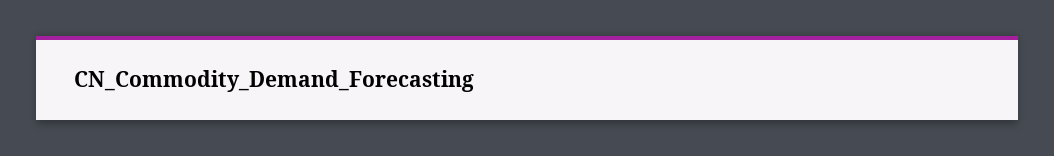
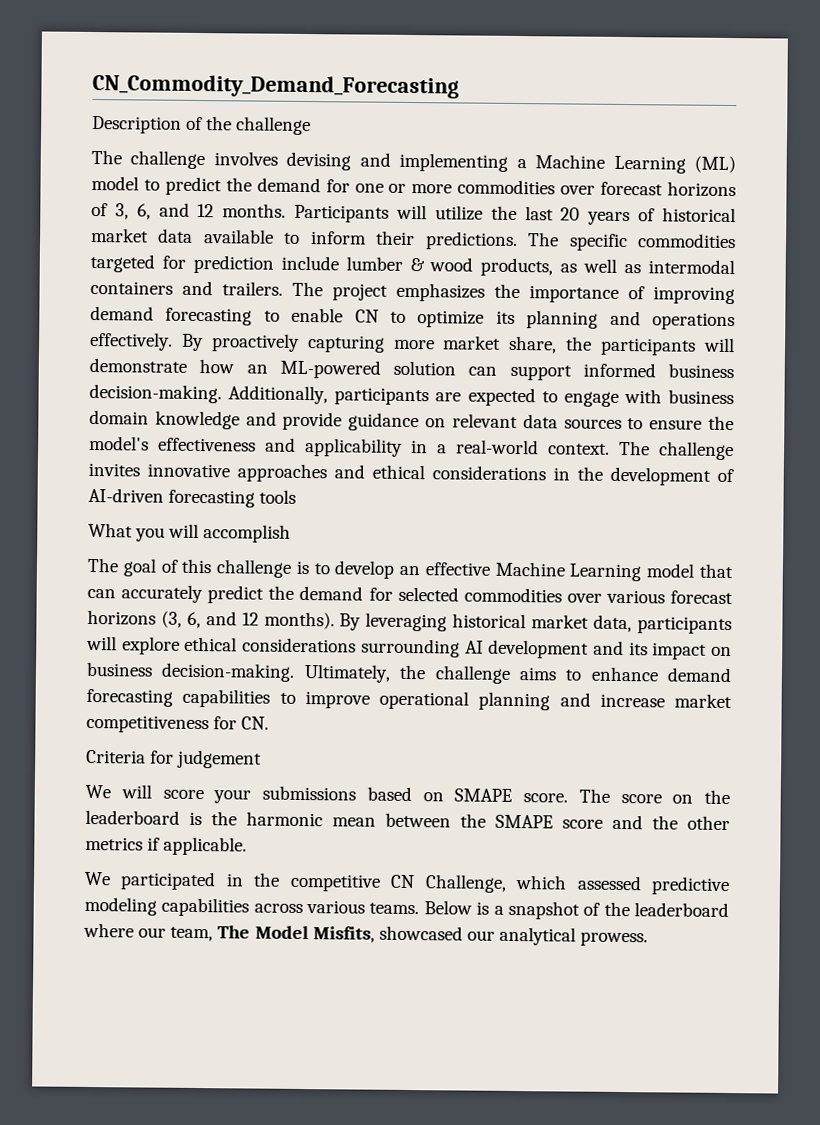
(474, 81) none -> [92,115,312,136] [91,149,737,174] [91,175,737,198] [91,202,736,226] [91,227,737,252] [90,253,735,277] [90,280,735,305] [90,305,735,331] [89,331,736,356] [89,357,734,381] [89,383,734,407] [89,409,735,432] [89,435,734,461] [88,462,734,486] [88,487,297,508] [88,522,292,543] [87,557,733,582] [87,584,734,605] [87,609,733,635] [86,635,733,660] [86,661,732,684] [86,688,732,711] [86,714,270,734] [86,749,263,769] [85,784,730,805] [85,809,730,831] [85,836,248,856] [84,871,731,896] [84,896,730,920] [83,922,649,947] // Description of the challenge // The challenge involves devising and implementing a Machine Learning (ML) model to predict the demand for one or more commodities over forecast horizons of 3, 6, and 12 months. Participants will utilize the last 20 years of historical market data available to inform their predictions. The specific commodities targeted for prediction include lumber & wood products, as well as intermodal containers and trailers. The project emphasizes the importance of improving demand forecasting to enable CN to optimize its planning and operations effectively. By proactively capturing more market share, the participants will demonstrate how an ML-powered solution can support informed business decision-making. Additionally, participants are expected to engage with business domain knowledge and provide guidance on relevant data sources to ensure the model's effectiveness and applicability in a real-world context. The challenge invites innovative approaches and ethical considerations in the development of AI-driven forecasting tools // What you will accomplish // The goal of this challenge is to develop an effective Machine Learning model that can accurately predict the demand for selected commodities over various forecast horizons (3, 6, and 12 months). By leveraging historical market data, participants will explore ethical considerations surrounding AI development and its impact on business decision-making. Ultimately, the challenge aims to enhance demand forecasting capabilities to improve operational planning and increase market competitiveness for CN. // Criteria for judgement // We will score your submissions based on SMAPE score. The score on the leaderboard is the harmonic mean between the SMAPE score and the other metrics if applicable. // We participated in the competitive CN Challenge, which assessed predictive modeling capabilities across various teams. Below is a snapshot of the leaderboard where our team, The Model Misfits, showcased our analytical prowess.

